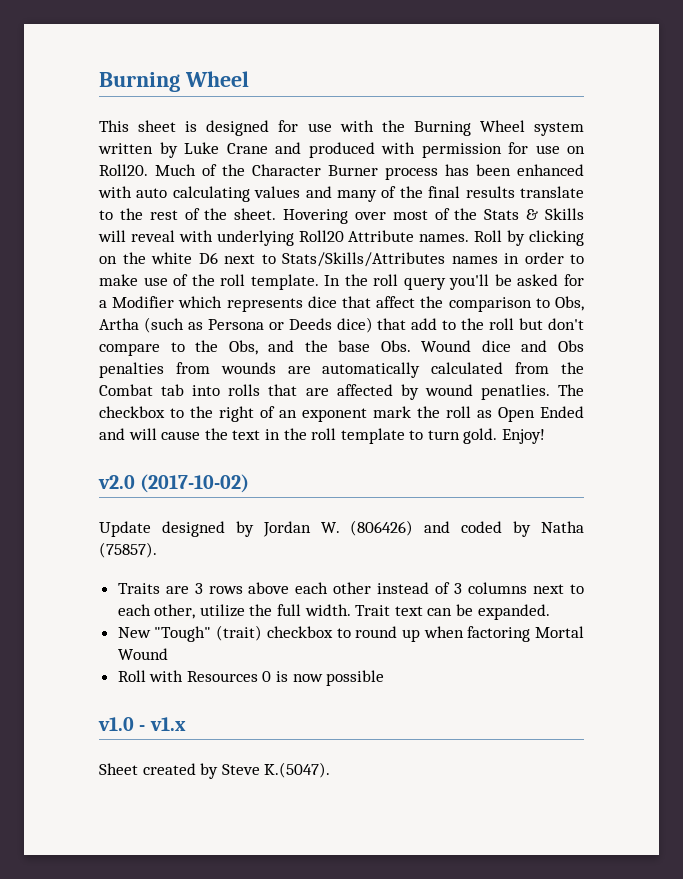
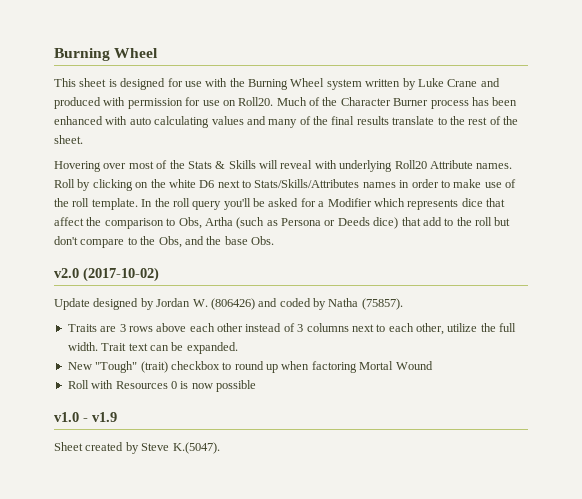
(277, 214) none -> (83, 139) //
[421,340,584,352] [99,362,584,378] [99,384,584,400] [99,406,584,422] [99,428,546,444] Wound dice and Obs penalties from wounds are automatically calculated from the Combat tab into rolls that are affected by wound penatlies. The checkbox to the right of an exponent mark the roll as Open Ended and will cause the text in the roll template to turn gold. Enjoy! -> (274, 240) none
[149,717,186,731] v1.x -> [92,412,117,422] v1.9

